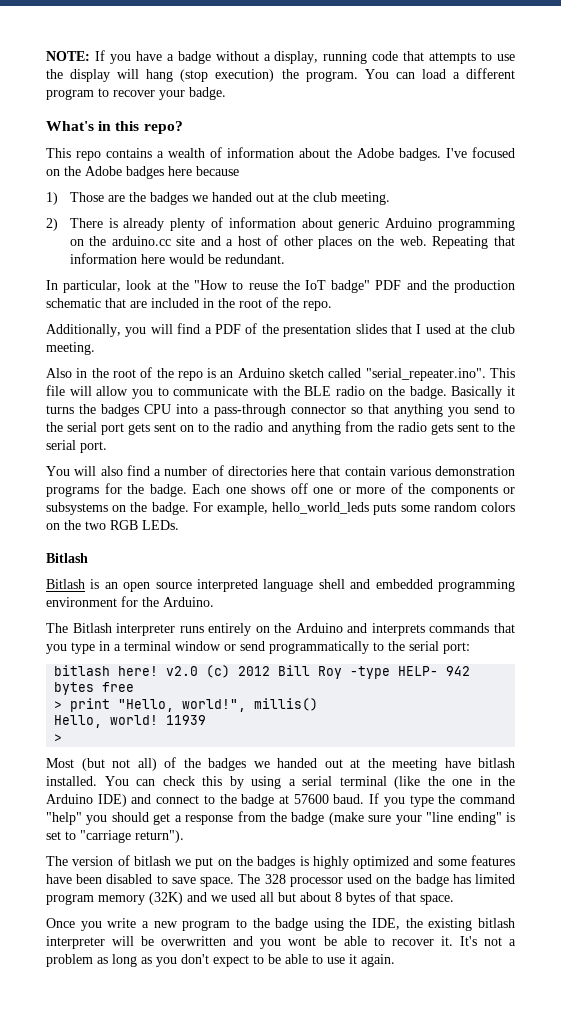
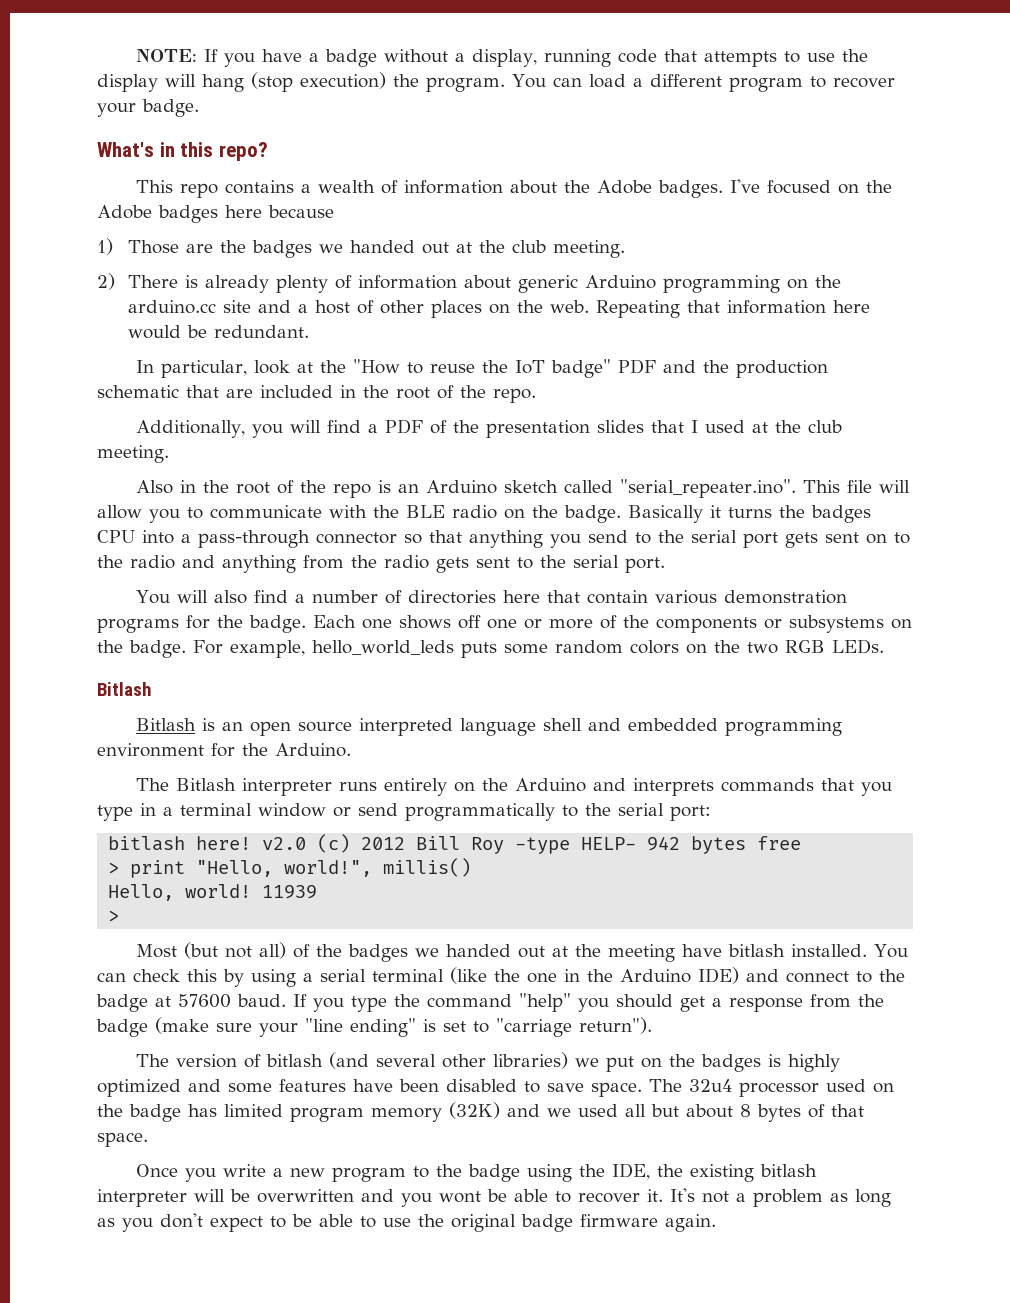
(171, 861) none -> [329,1052,569,1069] (and several other libraries)
[264,874,286,884] 328 -> [689,1079,732,1092] 32u4
[349,954,357,964] it -> [418,1214,658,1232] the original badge firmware

